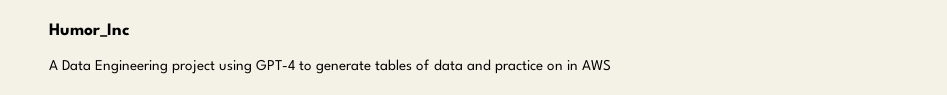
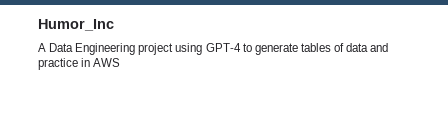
[546,63,563,71] on -> (78, 64) none

